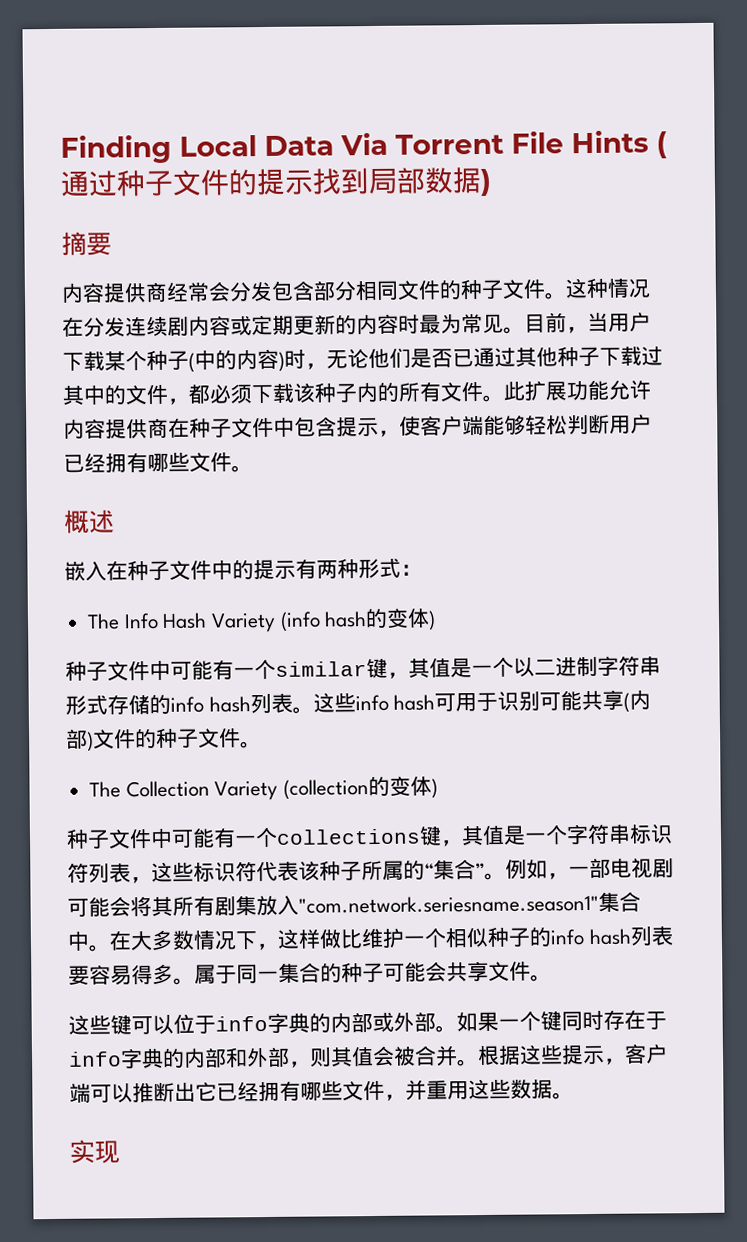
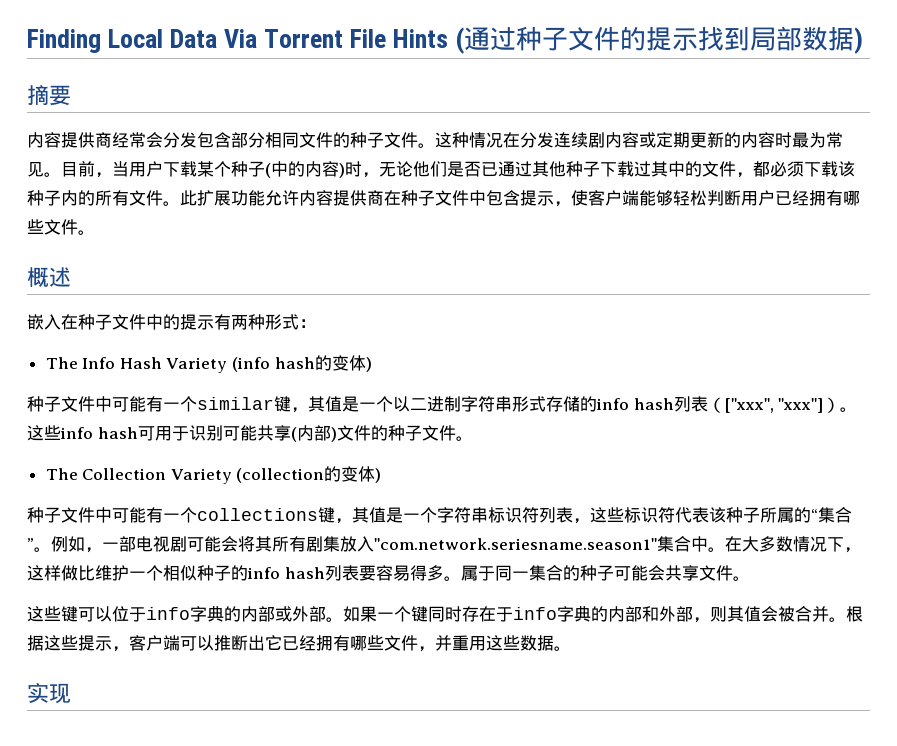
(293, 703) none -> [707,397,841,413] （["xxx", "xxx"]）

